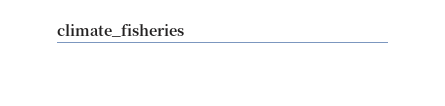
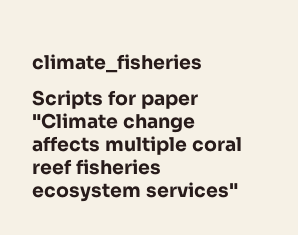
(184, 30) none -> [32,90,199,109] [32,113,196,133] [32,136,243,155] [32,159,162,175] [32,182,239,202] // Scripts for paper "Climate change affects multiple coral reef fisheries ecosystem services"

